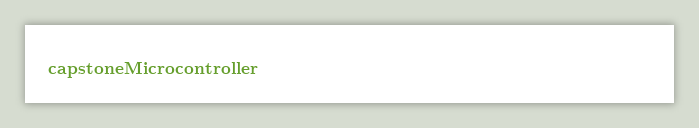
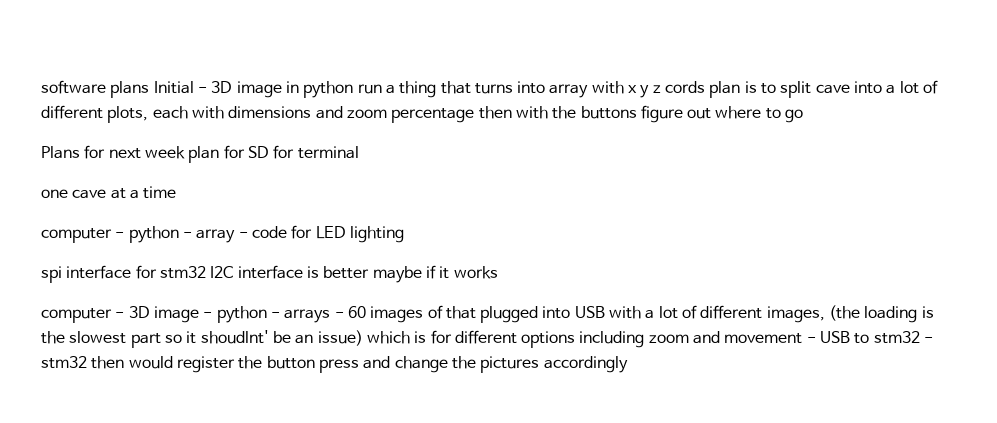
[48,61,258,78] capstoneMicrocontroller -> [41,80,938,98] [41,105,804,123] [41,145,359,163] [41,186,177,199] [41,225,404,243] [41,265,498,283] [41,305,934,323] [41,330,934,348] [41,356,628,373] software plans Initial - 3D image in python run a thing that turns into array with x y z cords plan is to split cave into a lot of different plots, each with dimensions and zoom percentage then with the buttons figure out where to go // Plans for next week plan for SD for terminal // one cave at a time // computer - python - array - code for LED lighting // spi interface for stm32 I2C interface is better maybe if it works // computer - 3D image - python - arrays - 60 images of that plugged into USB with a lot of different images, (the loading is the slowest part so it shoudlnt' be an issue) which is for different options including zoom and movement - USB to stm32 - stm32 then would register the button press and change the pictures accordingly

